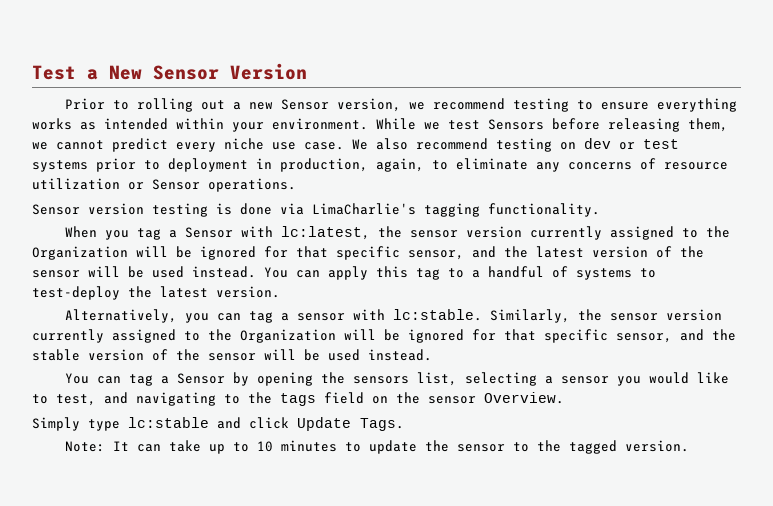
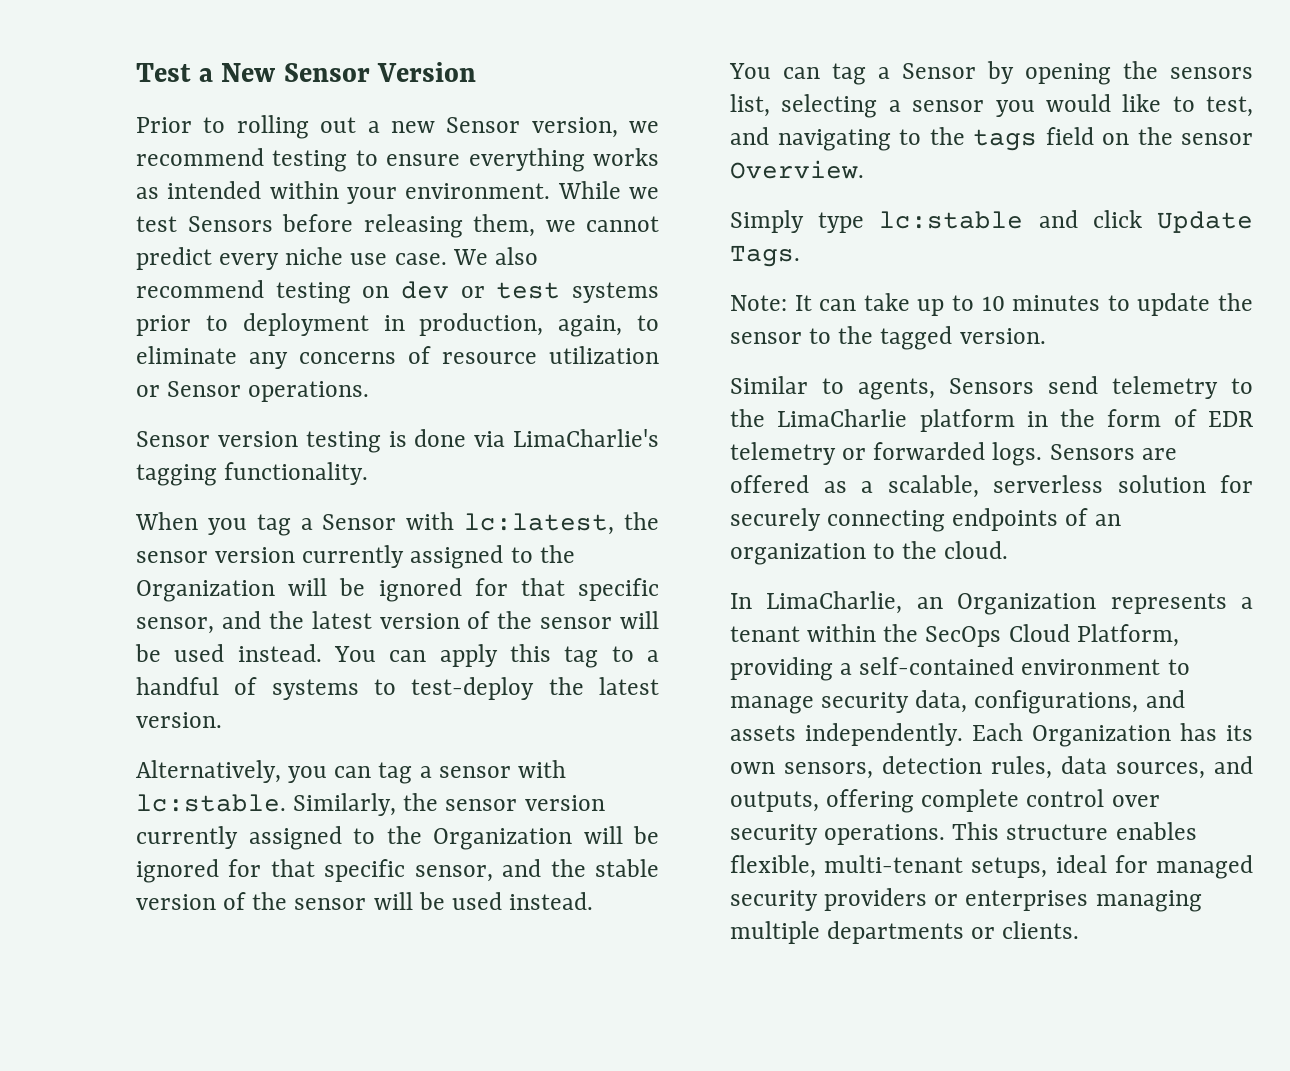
(689, 446) none -> [730,376,1253,400] [730,409,1253,432] [730,442,1177,466] [730,475,1253,498] [730,508,1121,532] [730,541,1009,565] [730,591,1253,615] [730,624,1179,647] [730,657,1190,681] [730,690,1185,714] [730,723,1253,747] [730,756,1253,779] [730,789,1160,813] [730,822,1197,845] [730,855,1253,879] [730,888,1202,912] [730,921,1080,944] // Similar to agents, Sensors send telemetry to the LimaCharlie platform in the form of EDR telemetry or forwarded logs. Sensors are offered as a scalable, serverless solution for securely connecting endpoints of an organization to the cloud. // In LimaCharlie, an Organization represents a tenant within the SecOps Cloud Platform, providing a self-contained environment to manage security data, configurations, and assets independently. Each Organization has its own sensors, detection rules, data sources, and outputs, offering complete control over security operations. This structure enables flexible, multi-tenant setups, ideal for managed security providers or enterprises managing multiple departments or clients.

